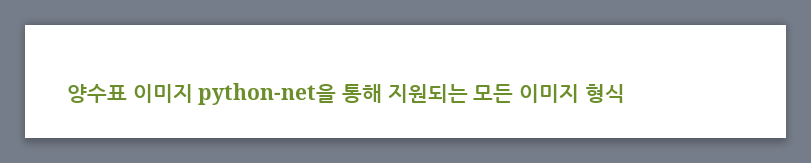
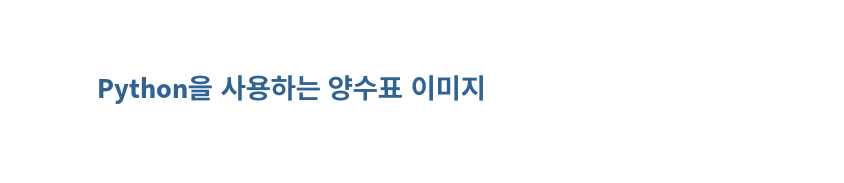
[67,83,625,105] 양수표 이미지 python-net을 통해 지원되는 모든 이미지 형식 -> [97,75,487,104] Python을 사용하는 양수표 이미지

